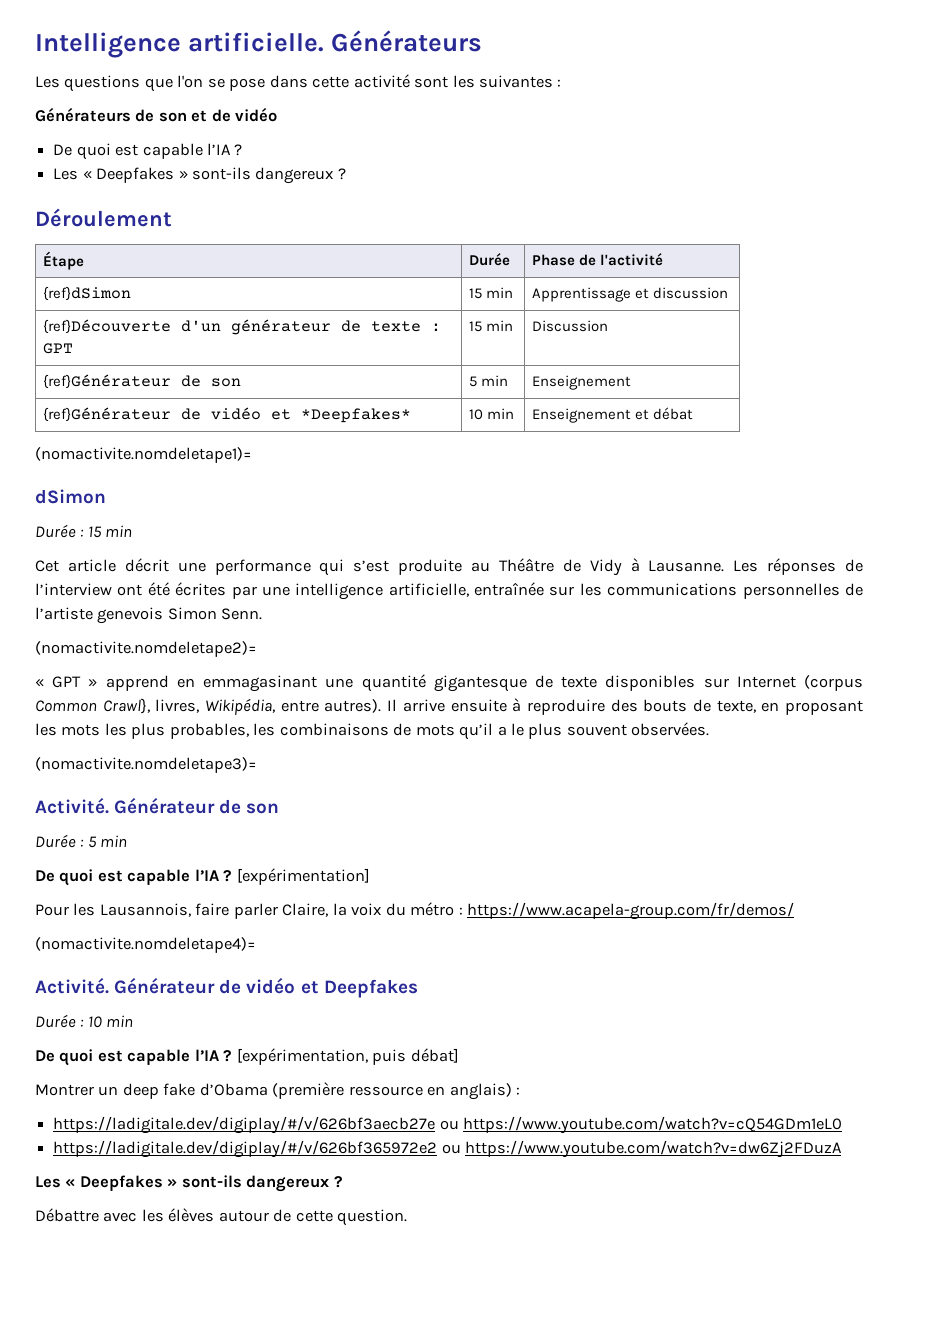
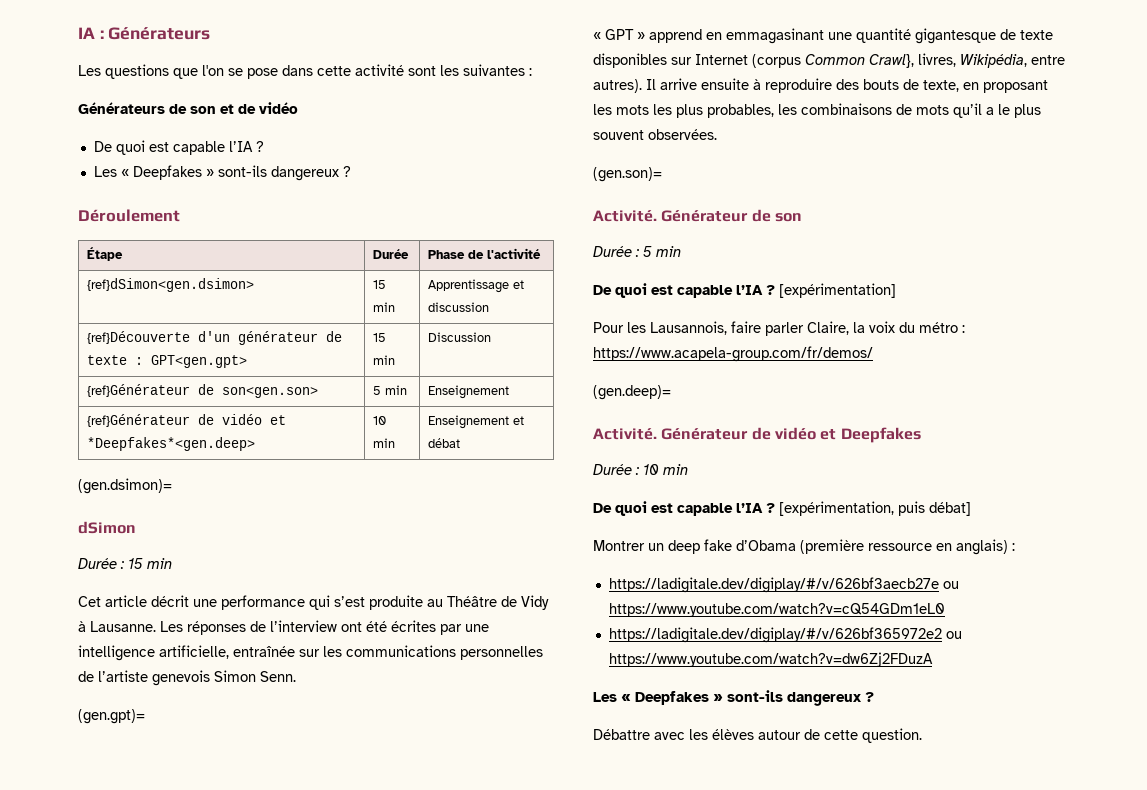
[35,32,325,58] Intelligence artificielle. -> [78,27,104,39] IA :
[42,286,131,301] {ref}dSimon -> [86,278,254,292] {ref}dSimon<gen.dsimon>
[42,343,73,354] GPT -> [150,355,247,368] GPT<gen.gpt>
[210,378,241,387] son -> [221,387,318,398] son<gen.son>
[300,408,411,423] *Deepfakes* -> [86,437,255,451] *Deepfakes*<gen.deep>
[35,447,252,463] (nomactivite.nomdeletape1)= -> [78,478,172,494] (gen.dsimon)=
[35,641,257,657] (nomactivite.nomdeletape2)= -> [78,709,145,724] (gen.gpt)=
[35,757,257,773] (nomactivite.nomdeletape3)= -> [593,167,662,182] (gen.son)=
[35,937,256,953] (nomactivite.nomdeletape4)= -> [593,385,671,400] (gen.deep)=

